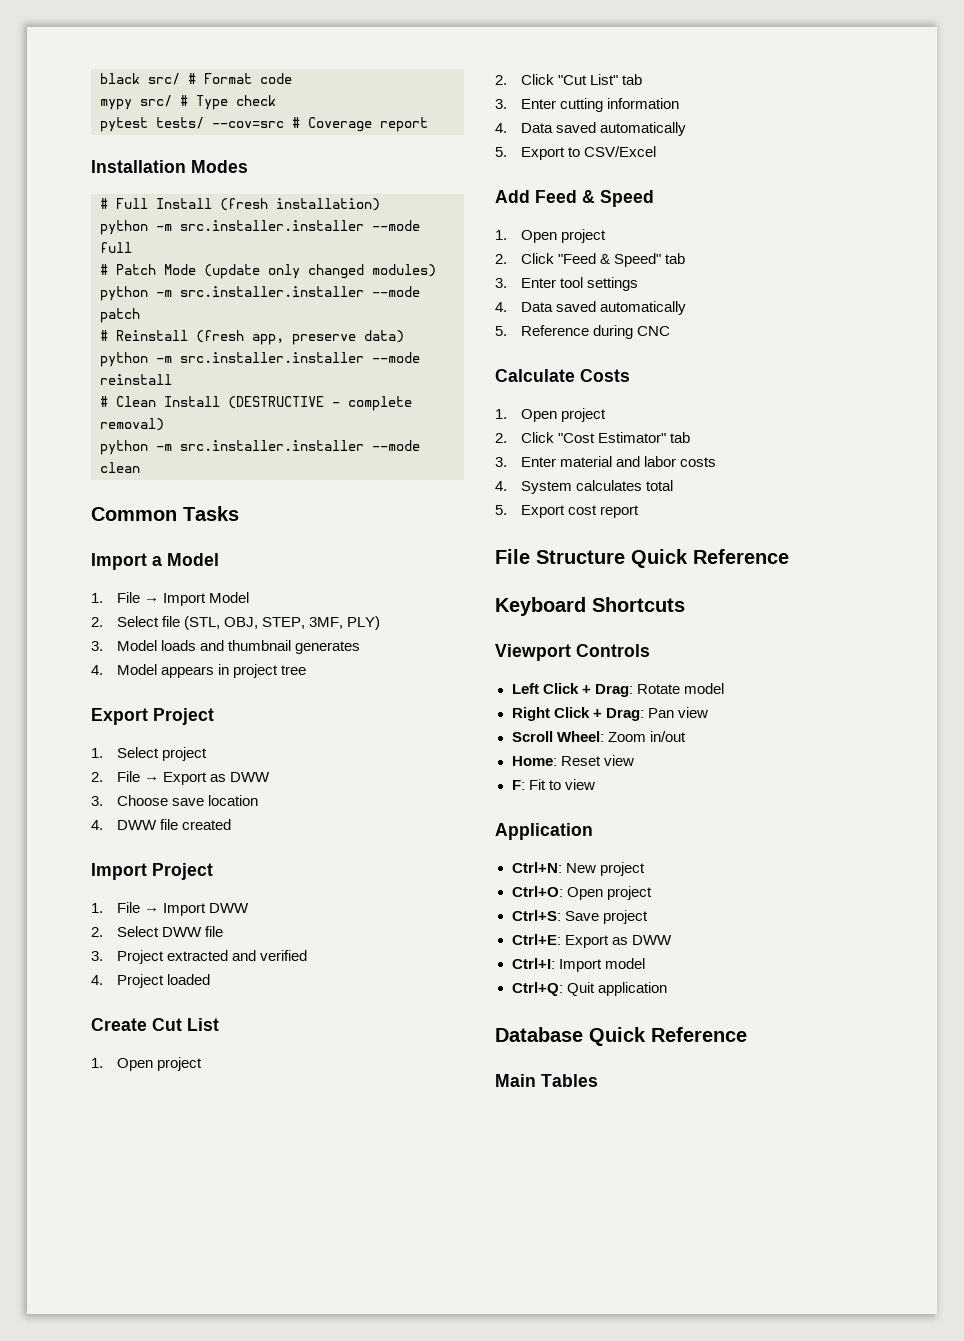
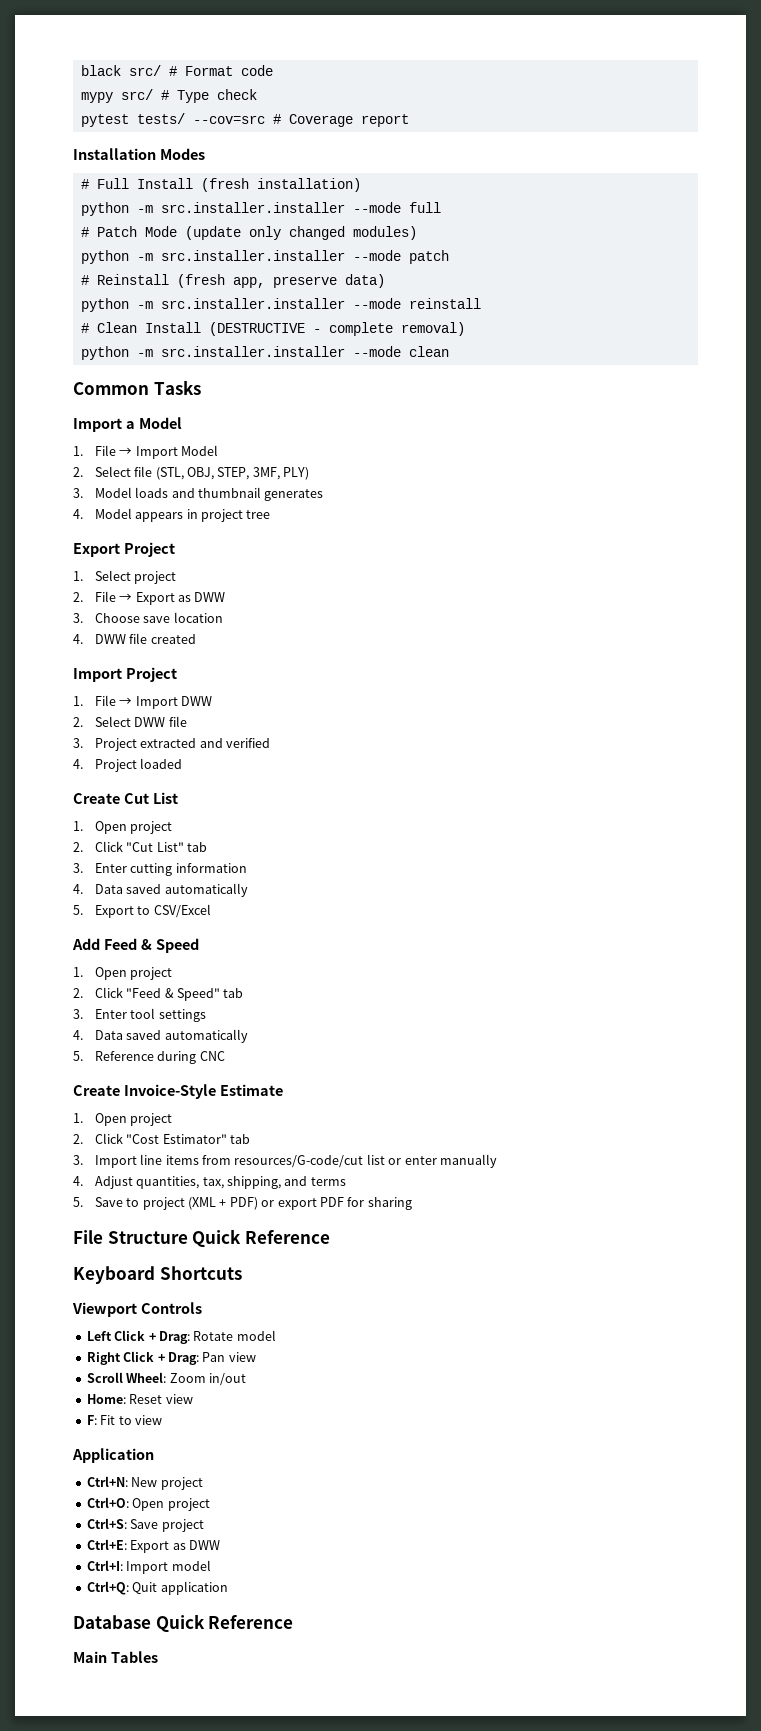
[495,369,630,382] Calculate Costs -> [73,1084,283,1099] Create Invoice-Style Estimate
[520,456,716,467] [495,480,673,494] [495,505,639,518] Enter material and labor costs // 4. System calculates total // 5. Export cost report -> [94,1154,497,1168] [73,1176,346,1189] [73,1197,412,1210] Import line items from resources/G-code/cut list or enter manually // 4. Adjust quantities, tax, shipping, and terms // 5. Save to project (XML + PDF) or export PDF for sharing

